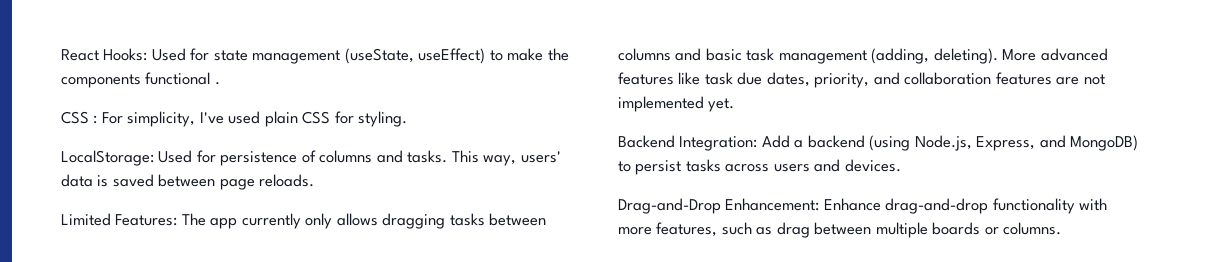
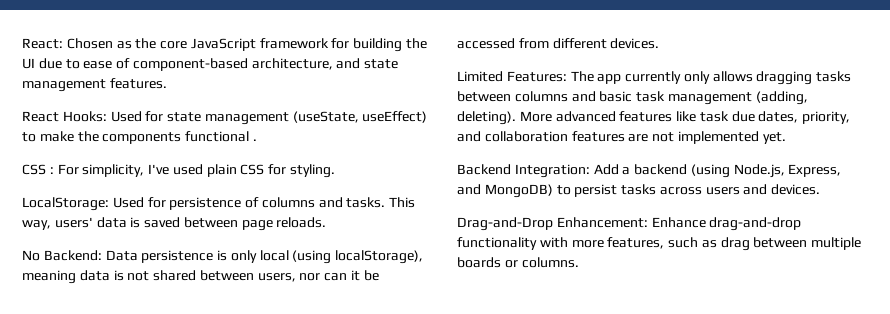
(61, 55) none -> [22,38,428,52] [22,58,399,71] [22,78,167,92] React: Chosen as the core JavaScript framework for building the UI due to ease of component-based architecture, and state management features. //
(315, 180) none -> [22,250,424,264] [22,270,379,284] [457,38,660,49] // No Backend: Data persistence is only local (using localStorage), meaning data is not shared between users, nor can it be accessed from different devices.

